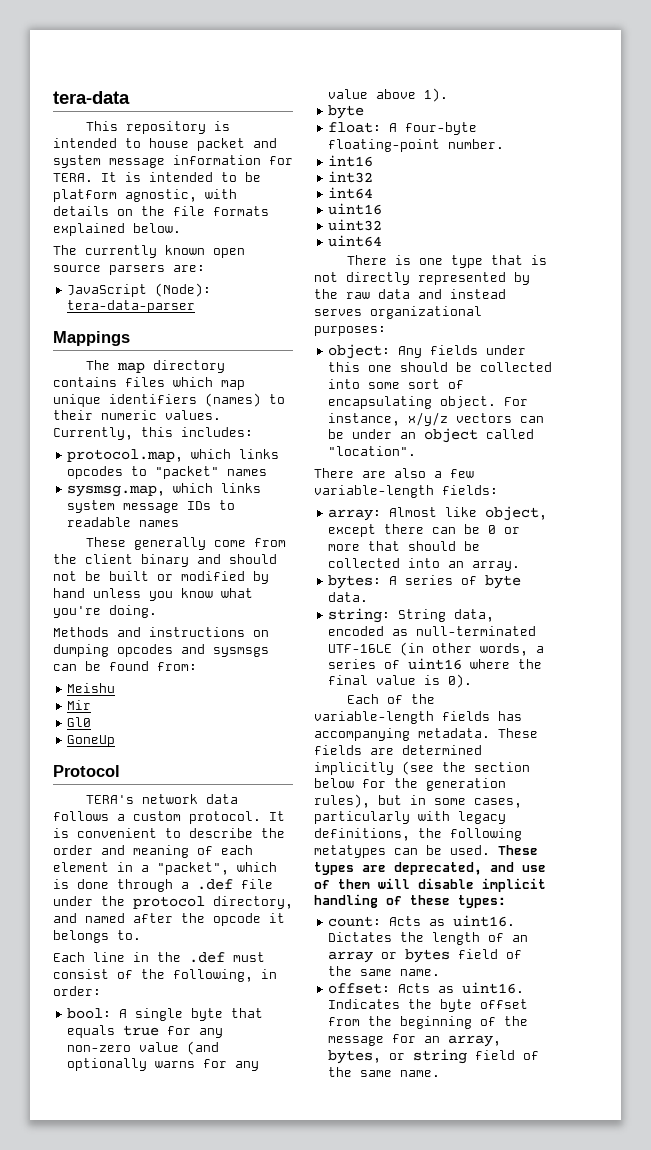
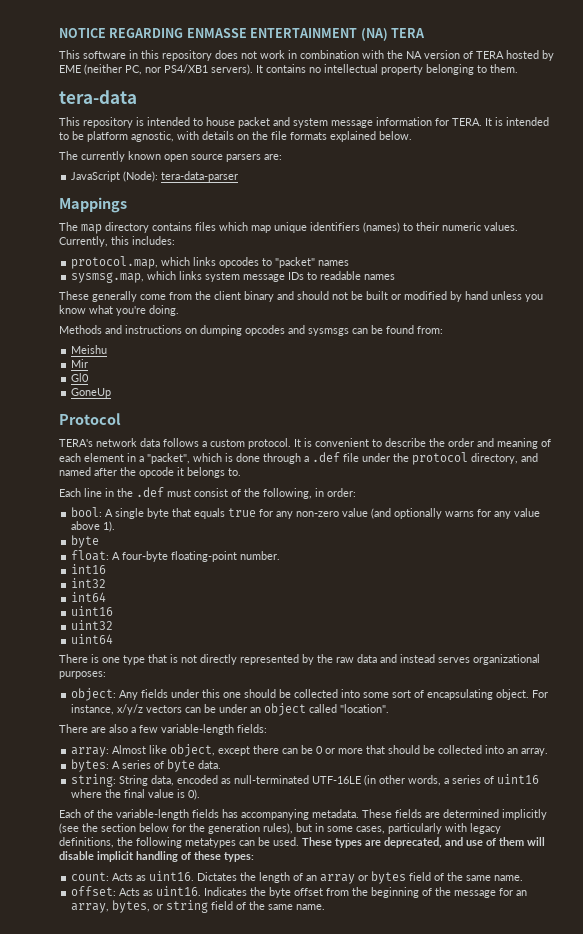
(53, 97) none -> [59,28,425,41] [59,50,554,61] [59,64,518,75] NOTICE REGARDING ENMASSE ENTERTAINMENT (NA) TERA // This software in this repository does not work in combination with the NA version of TERA hosted by EME (neither PC, nor PS4/XB1 servers). It contains no intellectual property belonging to them. //

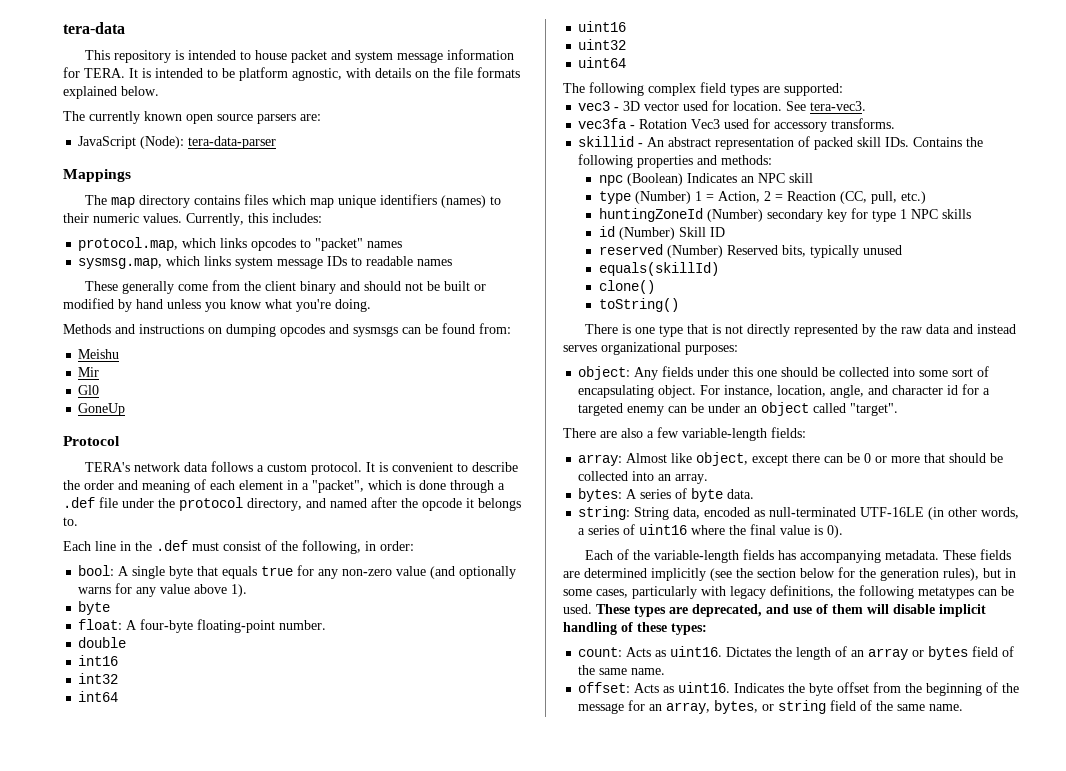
[59,28,425,41] [59,50,554,61] [59,64,518,75] NOTICE REGARDING ENMASSE ENTERTAINMENT (NA) TERA // This software in this repository does not work in combination with the NA version of TERA hosted by EME (neither PC, nor PS4/XB1 servers). It contains no intellectual property belonging to them. // -> (63, 28) none
(281, 555) none -> [78,637,127,648] // double
(114, 639) none -> [563,82,843,96] [578,100,867,111] [578,118,896,132] [578,136,984,150] [578,154,773,168] [598,173,813,186] [598,191,926,204] [598,208,971,222] [598,226,725,240] [598,244,902,258] [598,262,719,276] [598,280,655,294] [598,298,679,312] // The following complex field types are supported: // vec3 - 3D vector used for location. See tera-vec3. // vec3fa - Rotation Vec3 used for accessory transforms. // skillid - An abstract representation of packed skill IDs. Contains the following properties and methods: // npc (Boolean) Indicates an NPC skill // type (Number) 1 = Action, 2 = Reaction (CC, pull, etc.) // huntingZoneId (Number) secondary key for type 1 NPC skills // id (Number) Skill ID // reserved (Number) Reserved bits, typically unused // equals(skillId) // clone() // toString()
[117,704,183,715] x/y/z vectors -> [777,384,991,398] [578,403,665,416] location, angle, and character id for a targeted enemy
[340,704,390,713] "location". -> [850,403,899,416] "target".

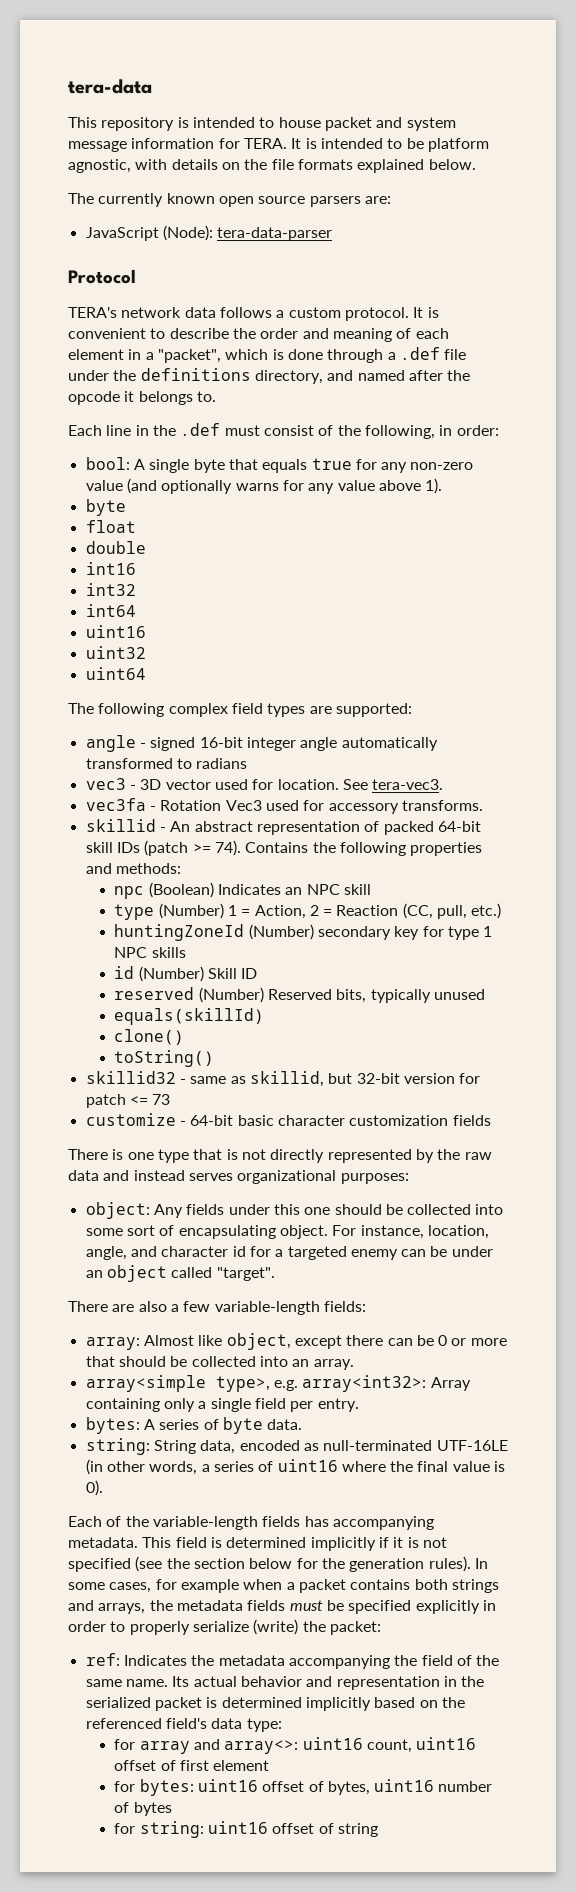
[63,169,131,182] [85,194,502,208] [63,213,322,226] [78,237,403,251] [78,256,453,269] [85,280,487,294] [63,298,371,312] [63,323,511,337] [78,349,120,359] [78,367,100,377] [78,385,100,395] [78,403,126,416] // Mappings // The map directory contains files which map unique identifiers (names) to their numeric values. Currently, this includes: // protocol.map, which links opcodes to "packet" names // sysmsg.map, which links system message IDs to readable names // These generally come from the client binary and should not be built or modified by hand unless you know what you're doing. // Methods and instructions on dumping opcodes and sysmsgs can be found from: // Meishu // Mir // Gl0 // GoneUp -> (333, 234) none
[179,497,243,511] protocol -> [140,368,251,381] definitions
[78,619,327,633] float: A four-byte floating-point number. -> [85,520,136,533] float
(843, 89) none -> [85,735,438,752] [85,758,248,769] // angle - signed 16-bit integer angle automatically transformed to radians
[857,137,910,147] skill IDs. -> [437,821,481,832] [85,840,241,856] 64-bit skill IDs (patch >= 74).
(679, 305) none -> [85,1071,481,1087] [85,1094,171,1108] [85,1113,491,1126] // skillid32 - same as skillid, but 32-bit version for patch <= 73 // customize - 64-bit basic character customization fields
(709, 479) none -> [85,1375,471,1392] [85,1398,359,1412] // array<simple type>, e.g. array<int32>: Array containing only a single field per entry.
[943,549,1012,560] [563,568,706,581] These fields are determined implicitly -> [142,1537,447,1551] [68,1558,131,1572] This field is determined implicitly if it is not specified
[943,568,1016,581] [563,585,1014,599] [563,604,986,617] [563,622,707,635] [578,646,1015,660] [578,665,666,675] [578,682,1020,696] [578,700,964,714] rules), but in some cases, particularly with legacy definitions, the following metatypes can be used. These types are deprecated, and use of them will disable implicit handling of these types: // count: Acts as uint16. Dictates the length of an array or bytes field of the same name. // offset: Acts as uint16. Indicates the byte offset from the beginning of the message for an array, bytes, or string field of the same name. -> [428,1556,488,1572] [68,1579,499,1593] [68,1600,496,1614] [68,1619,381,1635] [85,1653,500,1669] [85,1676,485,1690] [85,1697,465,1711] [85,1718,282,1732] [114,1737,477,1754] [114,1760,270,1771] [114,1779,493,1796] [114,1802,172,1816] [114,1821,378,1838] rules). In some cases, for example when a packet contains both strings and arrays, the metadata fields must be specified explicitly in order to properly serialize (write) the packet: // ref: Indicates the metadata accompanying the field of the same name. Its actual behavior and representation in the serialized packet is determined implicitly based on the referenced field's data type: // for array and array<>: uint16 count, uint16 offset of first element // for bytes: uint16 offset of bytes, uint16 number of bytes // for string: uint16 offset of string

